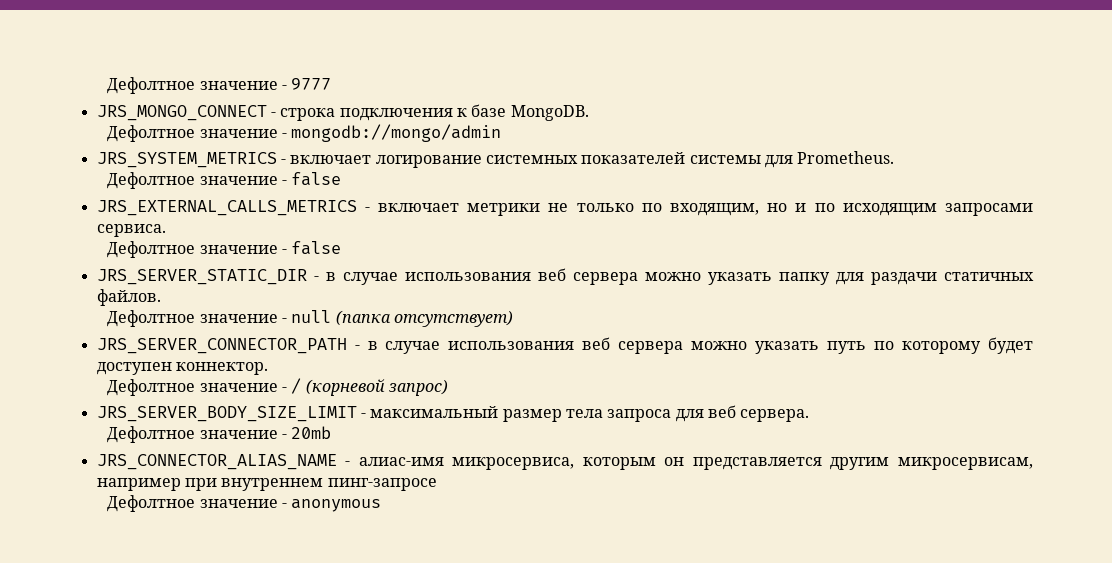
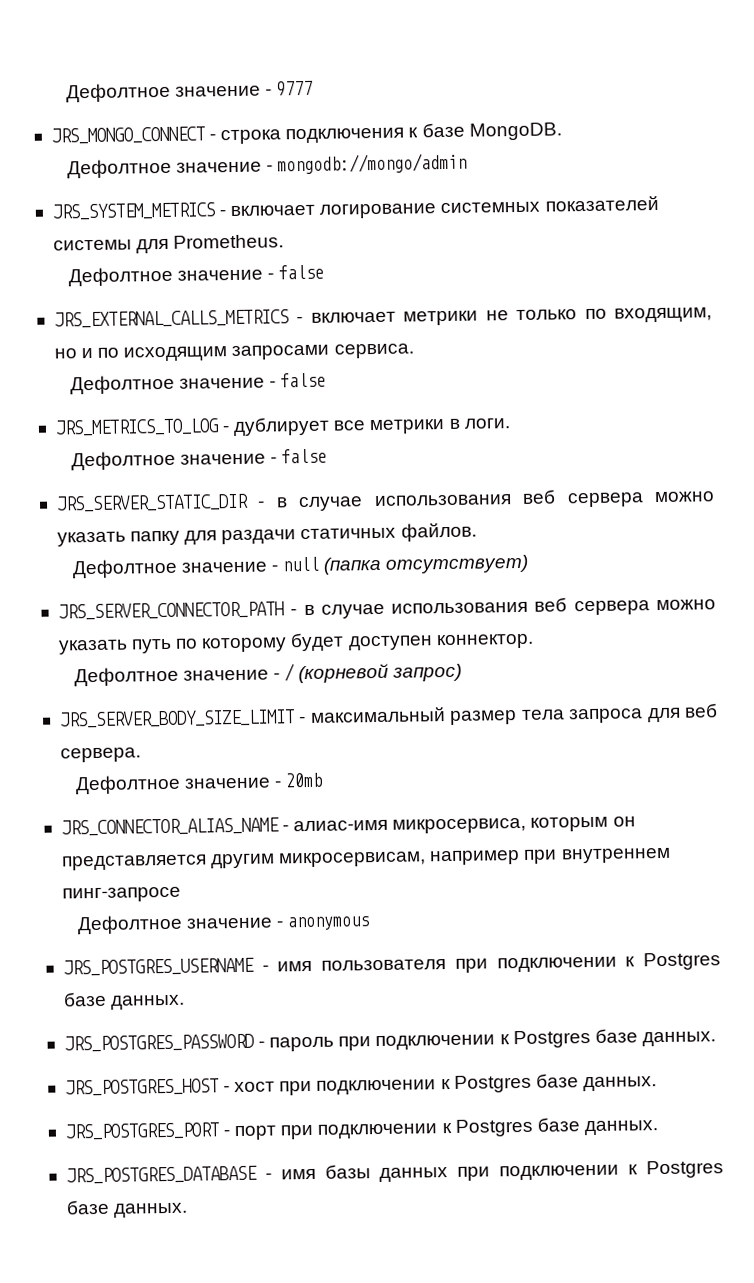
(342, 248) none -> [54,416,510,437] [70,448,328,471] // JRS_METRICS_TO_LOG - дублирует все метрики в логи. // Дефолтное значение - false
(382, 505) none -> [62,952,721,977] [62,991,186,1010] [63,1028,716,1053] [64,1073,657,1097] [64,1117,658,1141] [65,1160,725,1185] [65,1199,189,1218] // JRS_POSTGRES_USERNAME - имя пользователя при подключении к Postgres базе данных. // JRS_POSTGRES_PASSWORD - пароль при подключении к Postgres базе данных. // JRS_POSTGRES_HOST - хост при подключении к Postgres базе данных. // JRS_POSTGRES_PORT - порт при подключении к Postgres базе данных. // JRS_POSTGRES_DATABASE - имя базы данных при подключении к Postgres базе данных.

